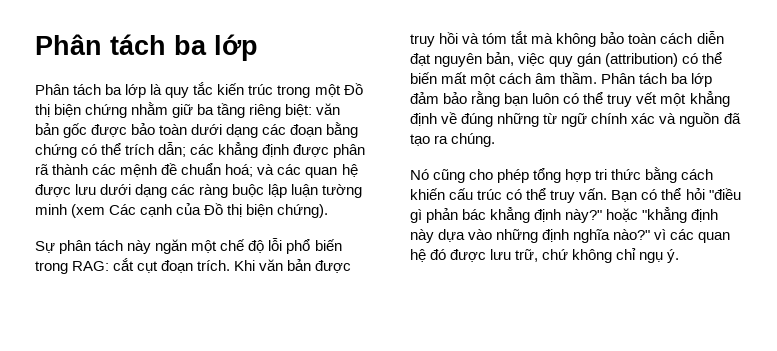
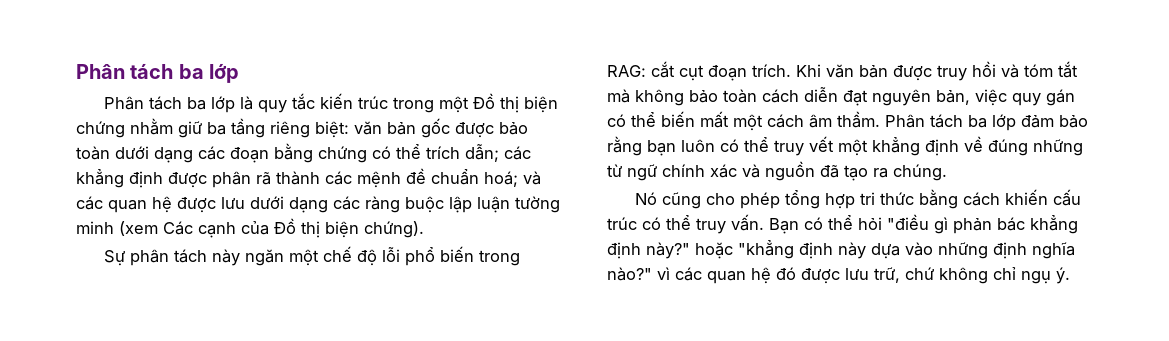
[605,53,679,67] (attribution) -> (1075, 97) none

